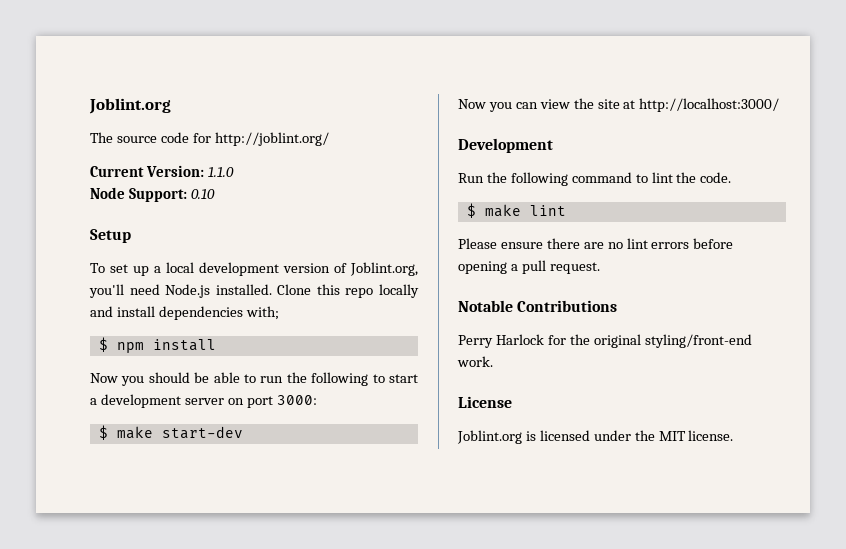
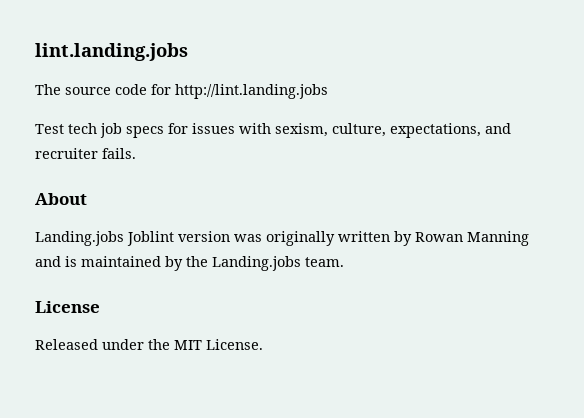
[89,98,171,114] Joblint.org -> [35,43,188,61] lint.landing.jobs
[214,132,329,146] [90,165,234,177] [90,187,215,202] [90,229,131,243] [90,262,418,276] [89,284,419,298] [90,306,279,320] [98,337,216,353] [90,372,418,386] [90,394,317,408] [98,425,243,440] [458,98,780,112] [458,138,553,153] [458,172,732,186] [466,203,566,218] [458,238,734,249] [458,260,600,274] [458,300,618,312] [458,334,752,348] [457,356,493,367] [458,396,512,408] [457,430,590,444] http://joblint.org/ // Current Version: 1.1.0 // Node Support: 0.10 // Setup // To set up a local development version of Joblint.org, you'll need Node.js installed. Clone this repo locally and install dependencies with; // $ npm install // Now you should be able to run the following to start a development server on port 3000: // $ make start-dev // Now you can view the site at http://localhost:3000/ // Development // Run the following command to lint the code. // $ make lint // Please ensure there are no lint errors before opening a pull request. // Notable Contributions // Perry Harlock for the original styling/front-end work. // License // Joblint.org is licensed -> [175,84,328,99] [35,123,511,138] [35,148,136,159] [35,193,87,205] [35,231,529,246] [35,256,344,271] [35,301,100,313] [35,339,98,350] http://lint.landing.jobs // Test tech job specs for issues with sexism, culture, expectations, and recruiter fails. // About // Landing.jobs Joblint version was originally written by Rowan Manning and is maintained by the Landing.jobs team. // License // Released
[688,430,734,441] license. -> [206,339,263,350] License.

